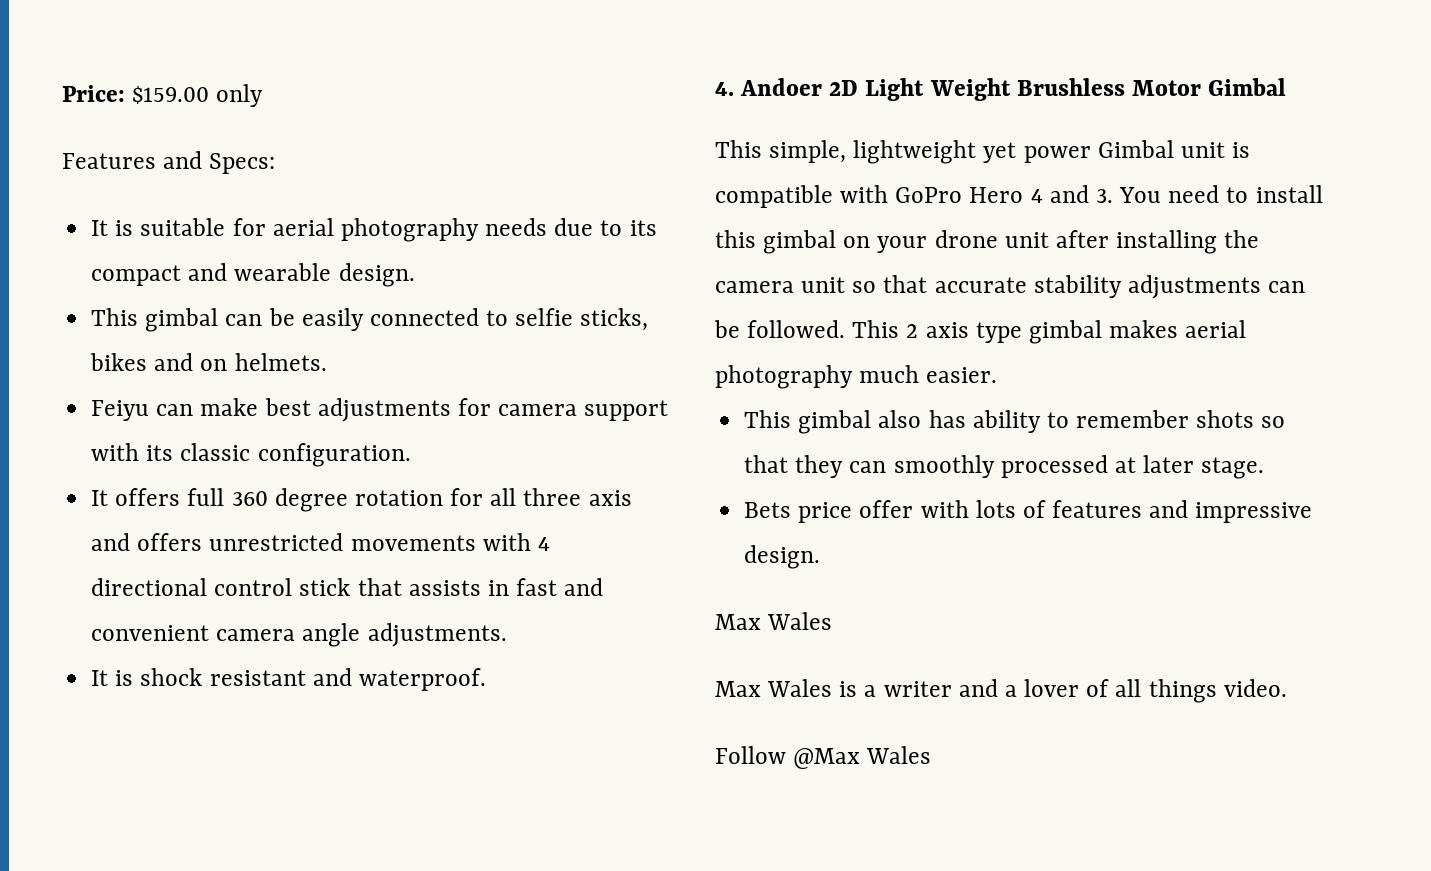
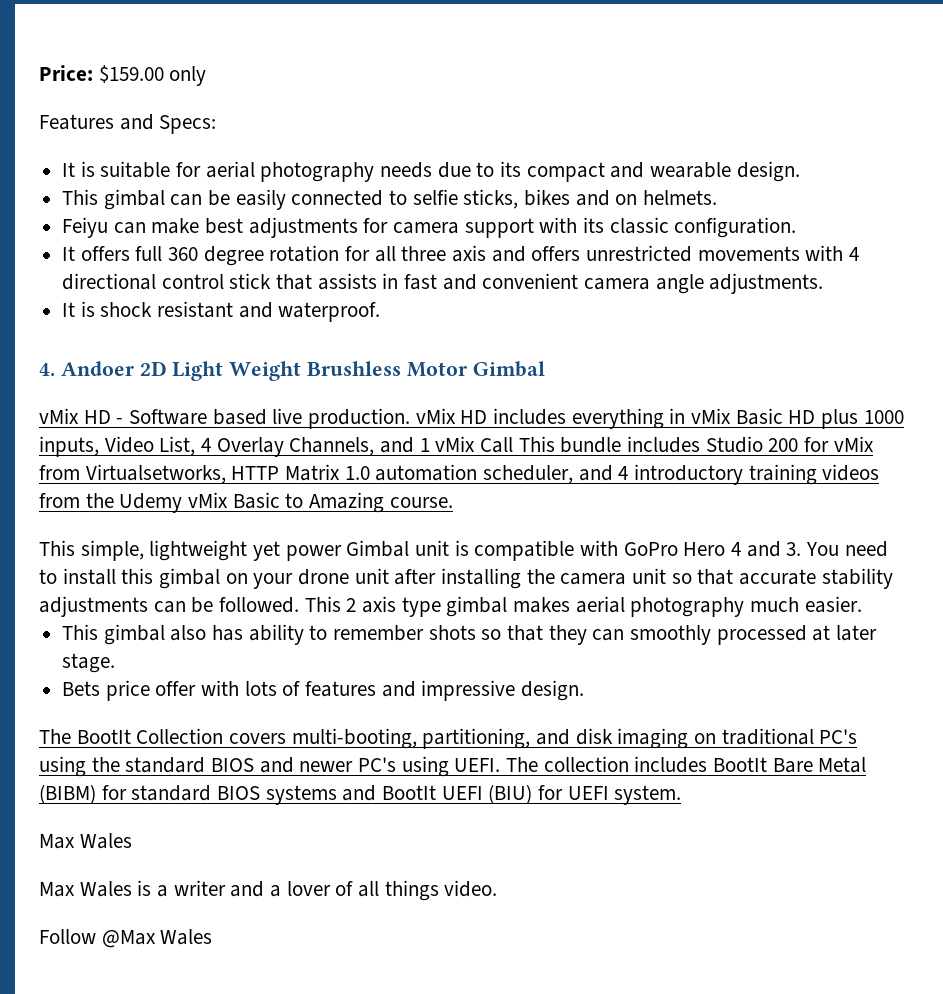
(1287, 87) none -> [39,408,904,429] [39,436,874,457] [39,464,880,485] [39,492,453,513] // vMix HD - Software based live production. vMix HD includes everything in vMix Basic HD plus 1000 inputs, Video List, 4 Overlay Channels, and 1 vMix Call This bundle includes Studio 200 for vMix from Virtualsetworks, HTTP Matrix 1.0 automation scheduler, and 4 introductory training videos from the Udemy vMix Basic to Amazing course.
(821, 557) none -> [39,728,858,749] [39,756,867,777] [39,784,682,805] // The BootIt Collection covers multi-booting, partitioning, and disk imaging on traditional PC's using the standard BIOS and newer PC's using UEFI. The collection includes BootIt Bare Metal (BIBM) for standard BIOS systems and BootIt UEFI (BIU) for UEFI system.

